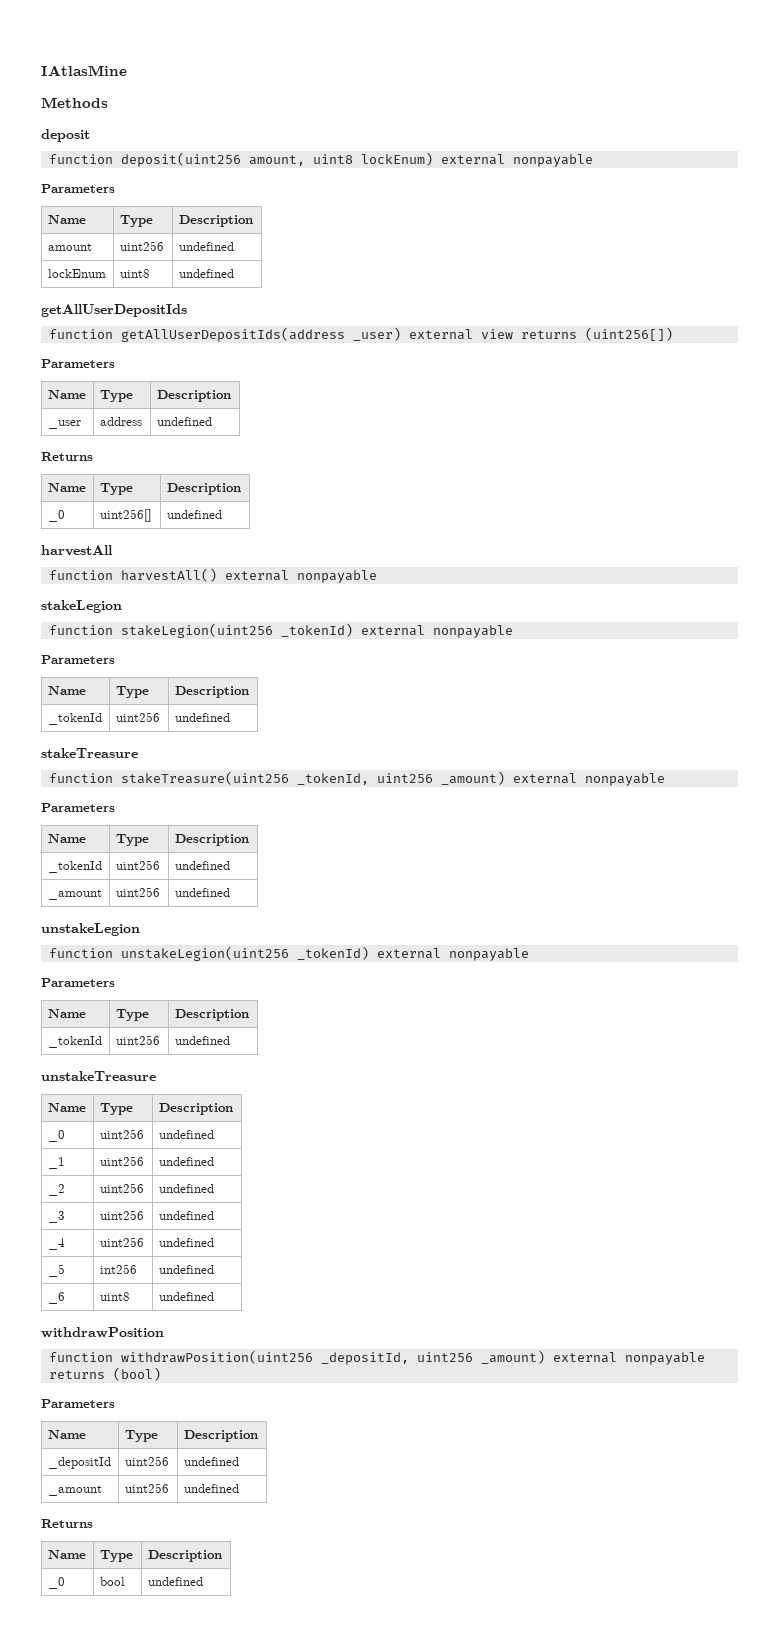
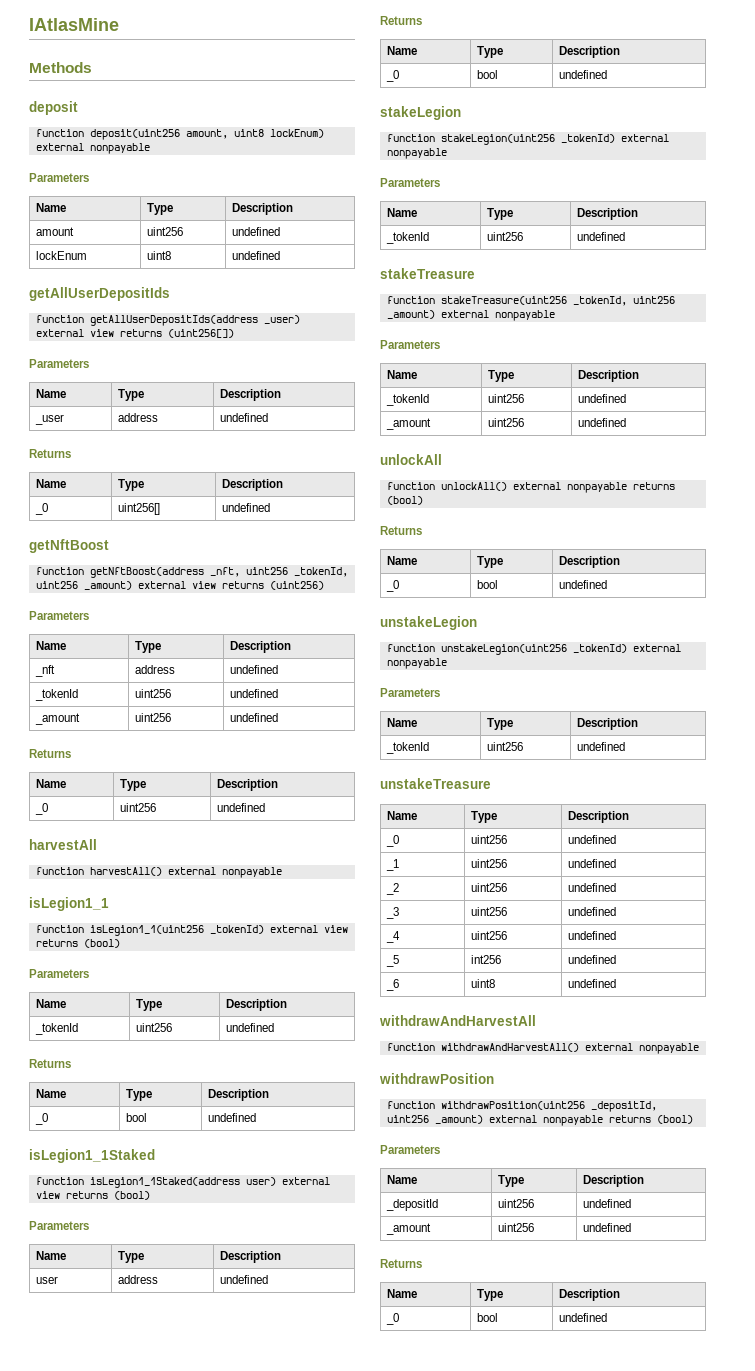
(222, 514) none -> [29,539,109,553] [35,567,348,578] [35,581,324,590] [29,611,89,620] [35,641,66,650] [134,641,161,653] [229,641,291,653] [34,665,55,677] [134,665,175,674] [229,665,278,674] [34,689,78,701] [134,689,171,698] [229,689,278,698] [34,713,80,725] [134,713,171,722] [229,713,278,722] [29,749,71,758] [35,779,66,788] [119,779,146,791] [216,779,278,791] [34,803,48,815] [119,803,156,812] [216,803,265,812] // getNftBoost // function getNftBoost(address _nft, uint256 _tokenId, uint256 _amount) external view returns (uint256) // Parameters // Name | Type | Description // _nft | address | undefined // _tokenId | uint256 | undefined // _amount | uint256 | undefined // Returns // Name | Type | Description // _0 | uint256 | undefined
(377, 576) none -> [29,897,109,911] [35,925,348,936] [35,939,120,948] [29,969,89,978] [35,999,66,1008] [135,999,162,1011] [225,999,287,1011] [34,1023,78,1035] [135,1023,172,1032] [225,1023,274,1032] [29,1059,71,1068] [35,1089,66,1098] [125,1089,152,1101] [207,1089,269,1101] [34,1113,48,1125] [125,1113,147,1122] [207,1113,256,1122] [29,1149,155,1163] [35,1177,330,1188] [35,1191,150,1200] [29,1221,89,1230] [35,1251,66,1260] [117,1251,144,1263] [219,1251,281,1263] [35,1276,58,1284] [117,1275,158,1284] [219,1275,268,1284] [380,16,422,25] [386,46,417,55] [476,46,503,58] [558,46,620,58] [385,70,399,82] [476,70,498,79] [558,70,607,79] // isLegion1_1 // function isLegion1_1(uint256 _tokenId) external view returns (bool) // Parameters // Name | Type | Description // _tokenId | uint256 | undefined // Returns // Name | Type | Description // _0 | bool | undefined // isLegion1_1Staked // function isLegion1_1Staked(address user) external view returns (bool) // Parameters // Name | Type | Description // user | address | undefined // Returns // Name | Type | Description // _0 | bool | undefined
(230, 892) none -> [380,454,442,465] [386,482,675,493] [386,496,423,505] [380,526,422,535] [386,556,417,565] [476,556,503,568] [558,556,620,568] [385,580,399,592] [476,580,498,589] [558,580,607,589] // unlockAll // function unlockAll() external nonpayable returns (bool) // Returns // Name | Type | Description // _0 | bool | undefined
(214, 1296) none -> [379,1015,536,1026] [386,1043,699,1054] // withdrawAndHarvestAll // function withdrawAndHarvestAll() external nonpayable

